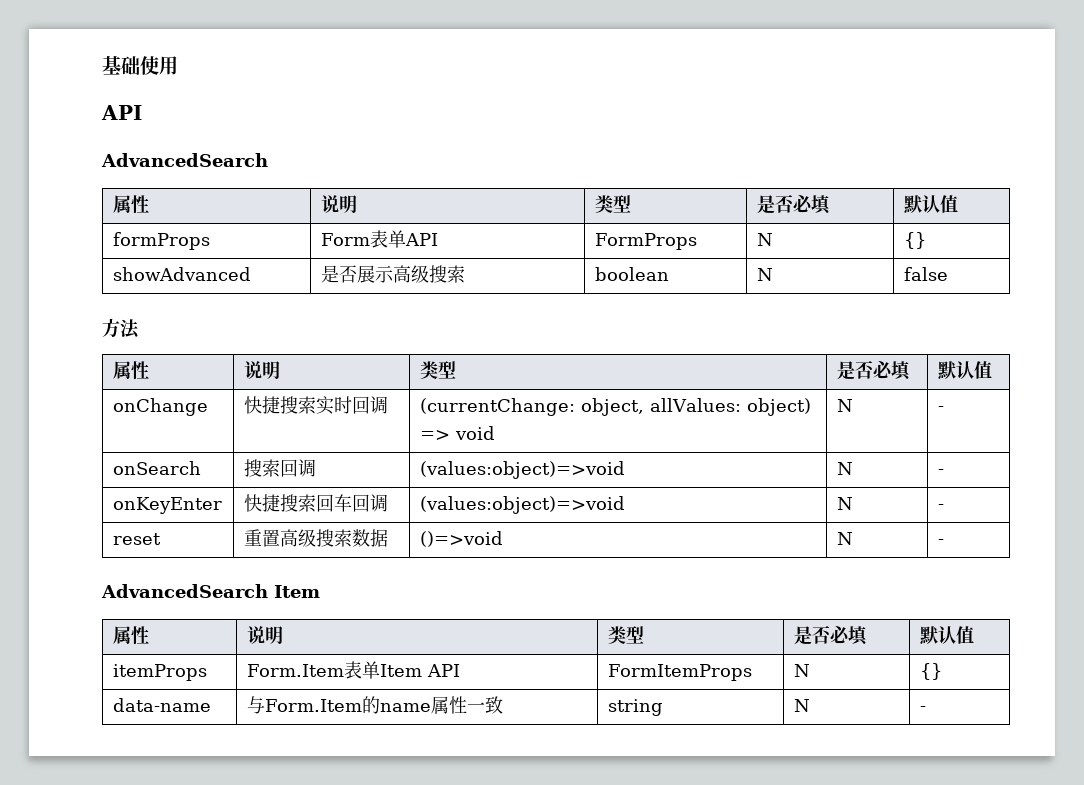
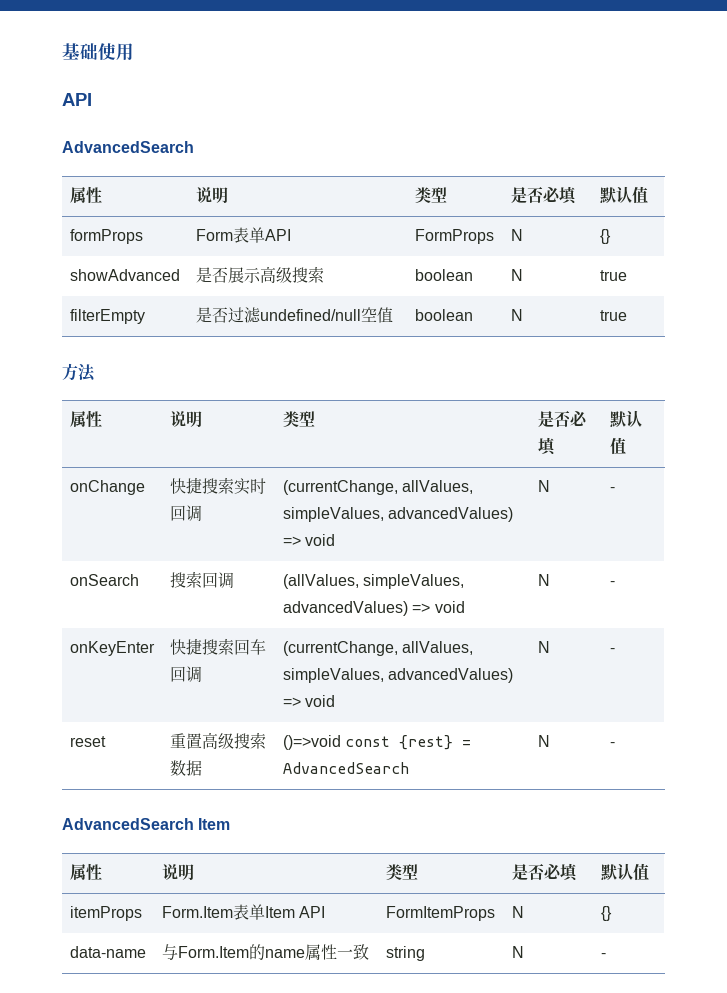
[903,267,948,281] false -> [599,270,627,281] [69,309,145,324] [195,307,393,323] [414,309,473,321] [510,309,523,321] [599,310,627,321] true // filterEmpty | 是否过滤undefined/null空值 | boolean | N | true
[419,398,811,416] (currentChange: object, allValues: object) -> [282,480,474,495] [282,507,514,522] (currentChange, allValues, simpleValues, advancedValues)
[419,461,625,479] (values:object)=>void -> [282,574,465,589] [282,601,465,616] (allValues, simpleValues, advancedValues) => void
[419,496,625,514] (values:object)=>void -> [282,641,474,656] [282,668,514,683] [282,695,336,707] (currentChange, allValues, simpleValues, advancedValues) => void
(503, 539) none -> [345,735,472,750] [282,762,409,774] const {rest} = AdvancedSearch

